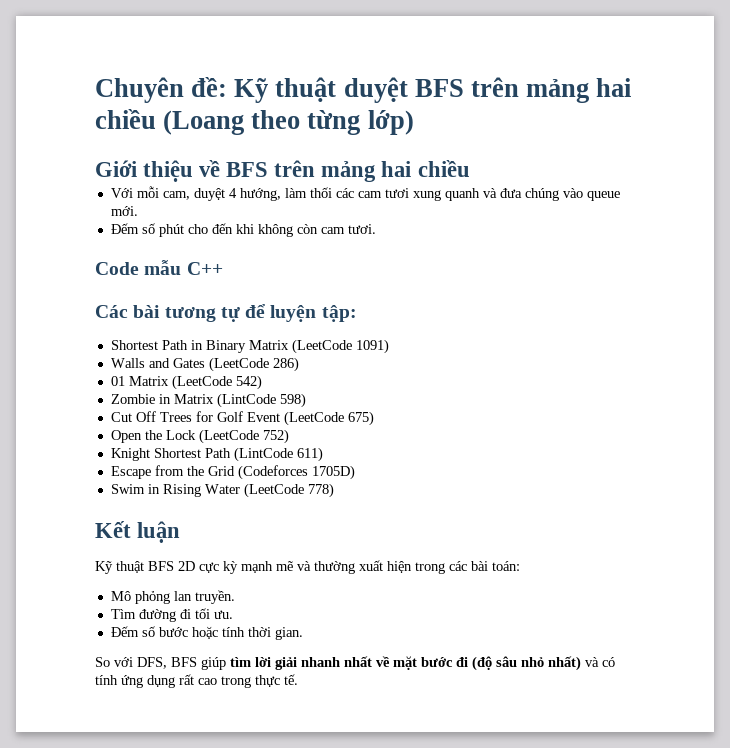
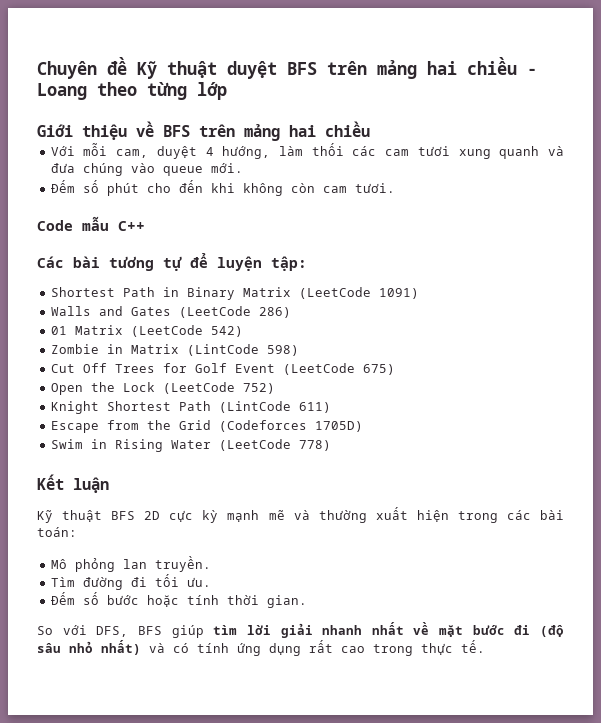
[191,77,228,97] đề: -> [107,57,127,75] đề
[163,110,245,135] (Loang -> [527,68,537,75] [37,83,87,100] - Loang
[367,110,414,135] lớp) -> [197,82,227,100] lớp

